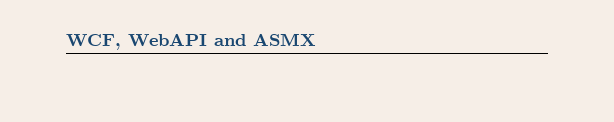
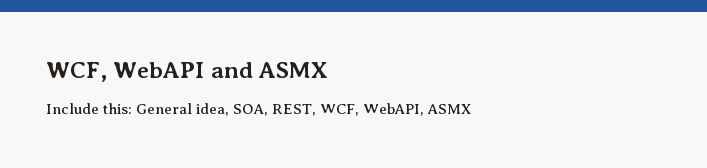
(316, 39) none -> [46,103,472,116] // Include this: General idea, SOA, REST, WCF, WebAPI, ASMX

